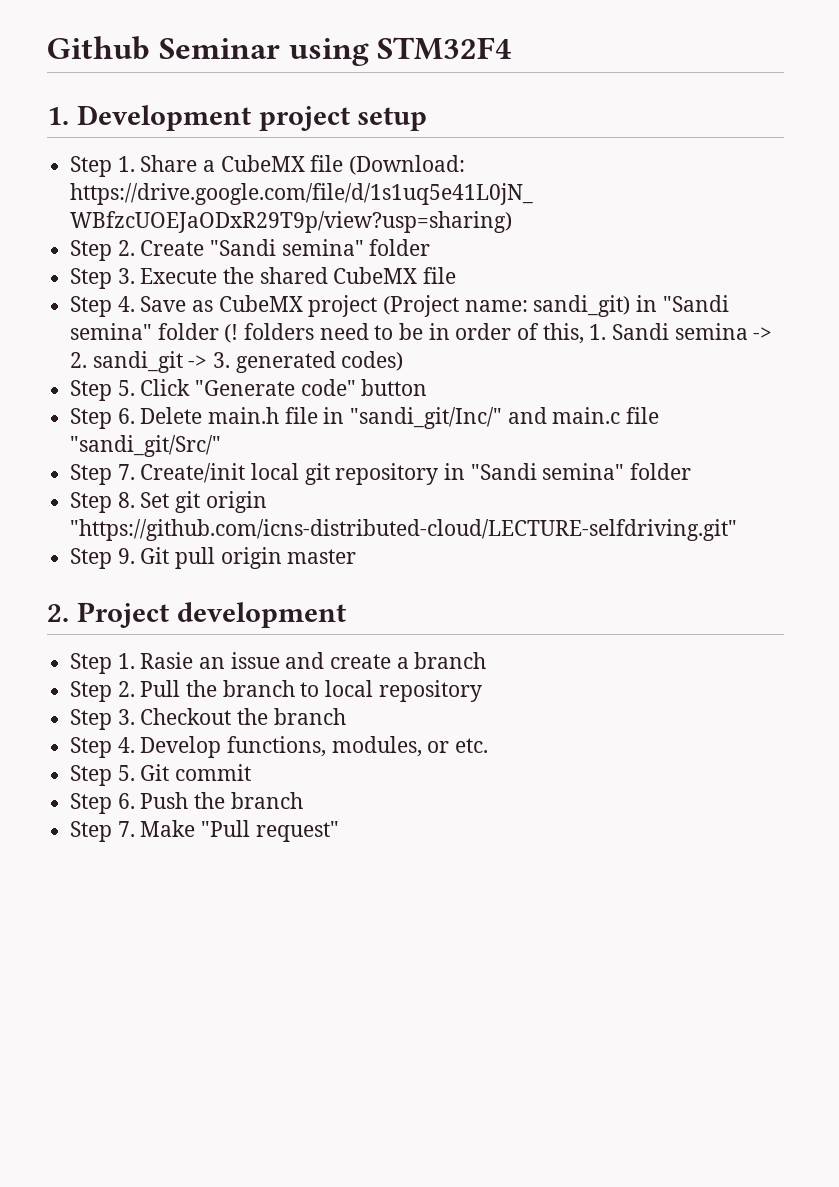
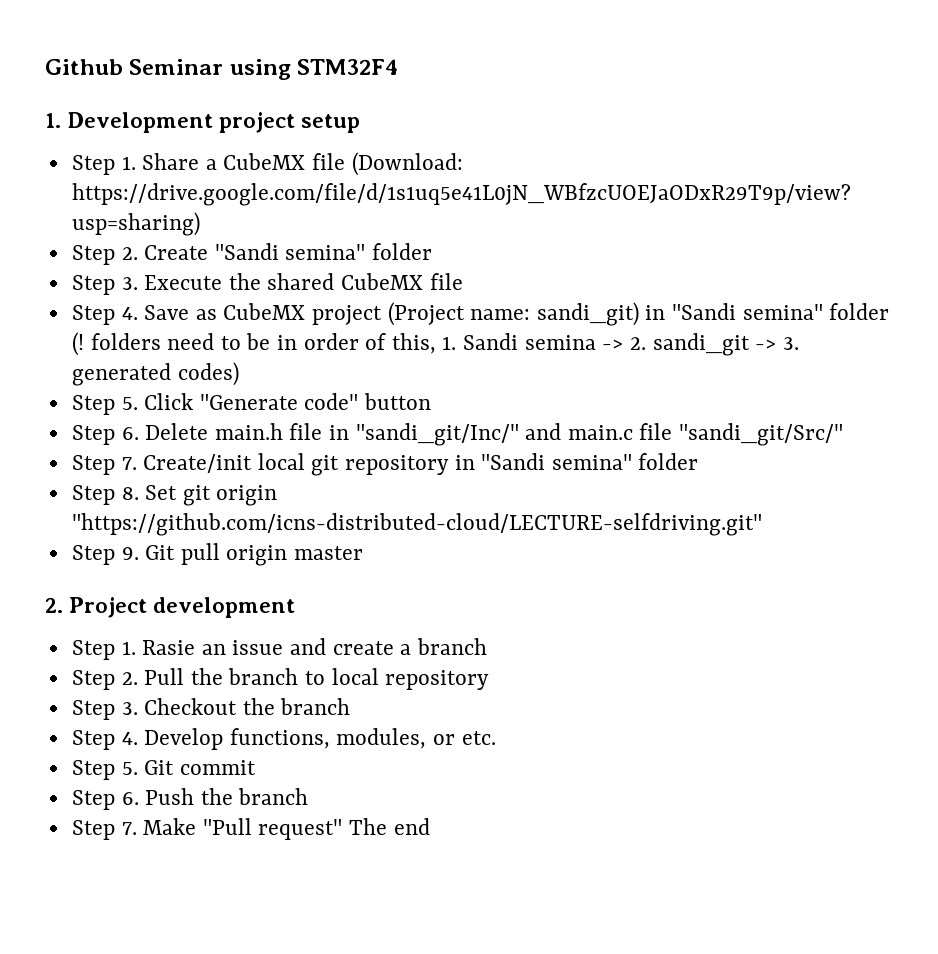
(339, 831) none -> [349,818,430,835] The end

